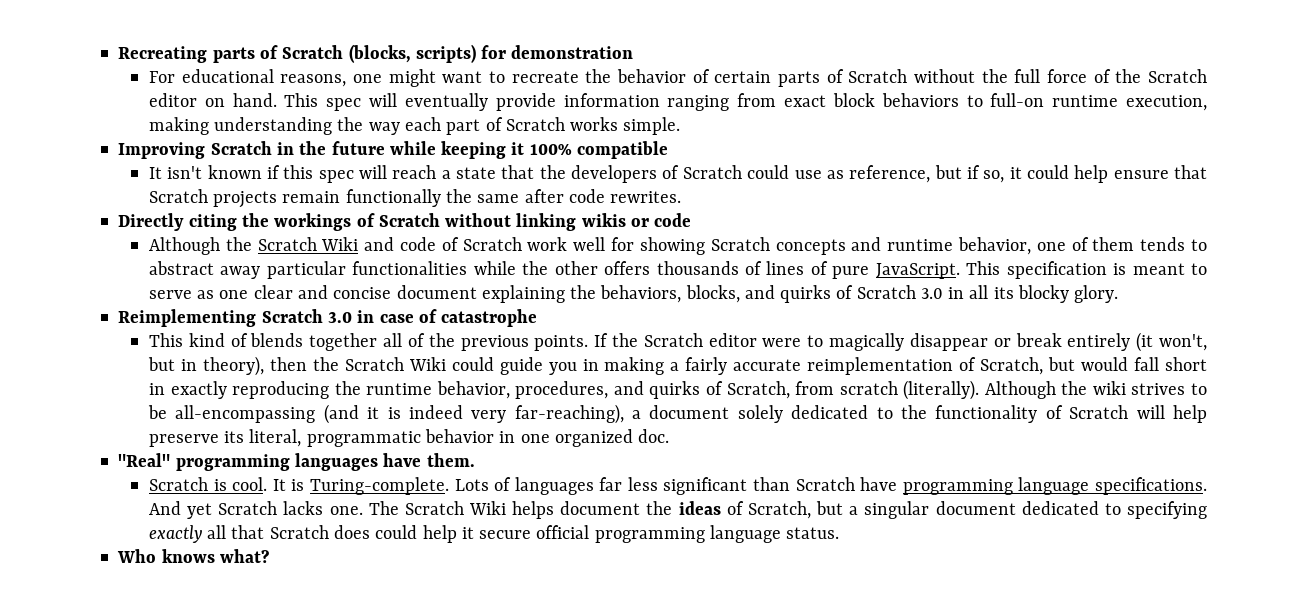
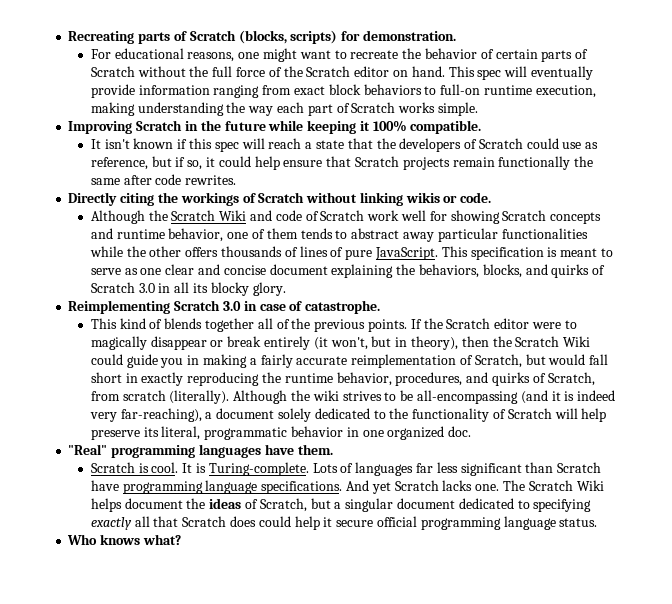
[511,45,634,59] demonstration -> [362,30,456,41] demonstration.
[576,141,668,159] compatible -> [410,120,482,134] compatible.
[654,213,692,227] code -> [460,192,492,203] code.
[441,309,538,327] catastrophe -> [305,300,381,314] catastrophe.

